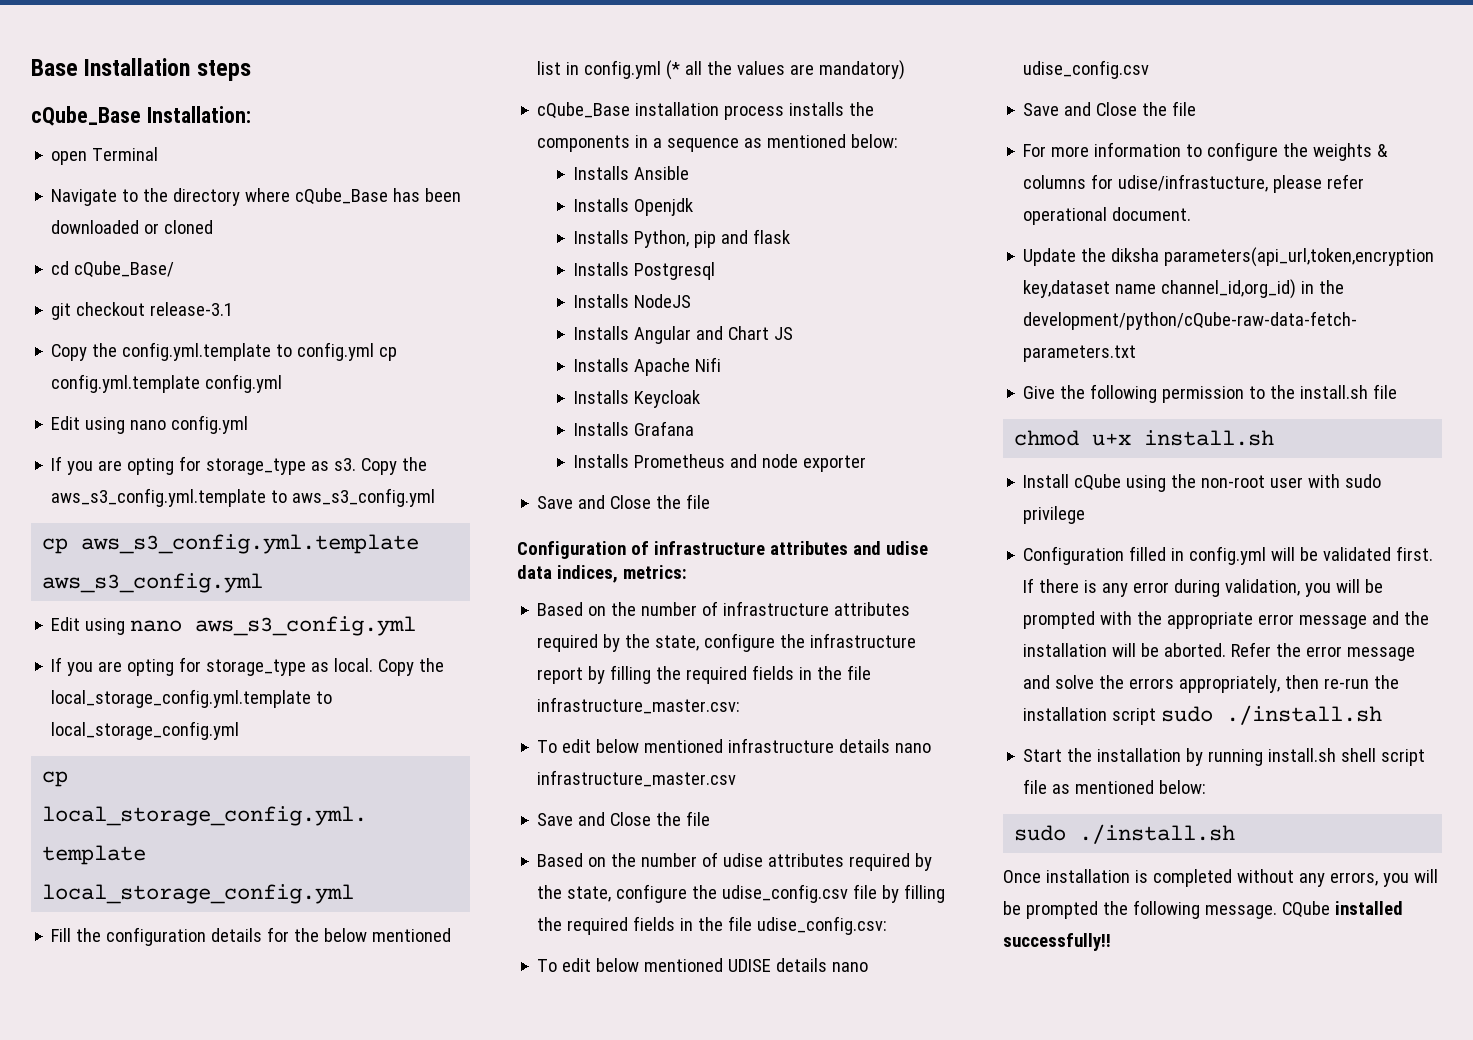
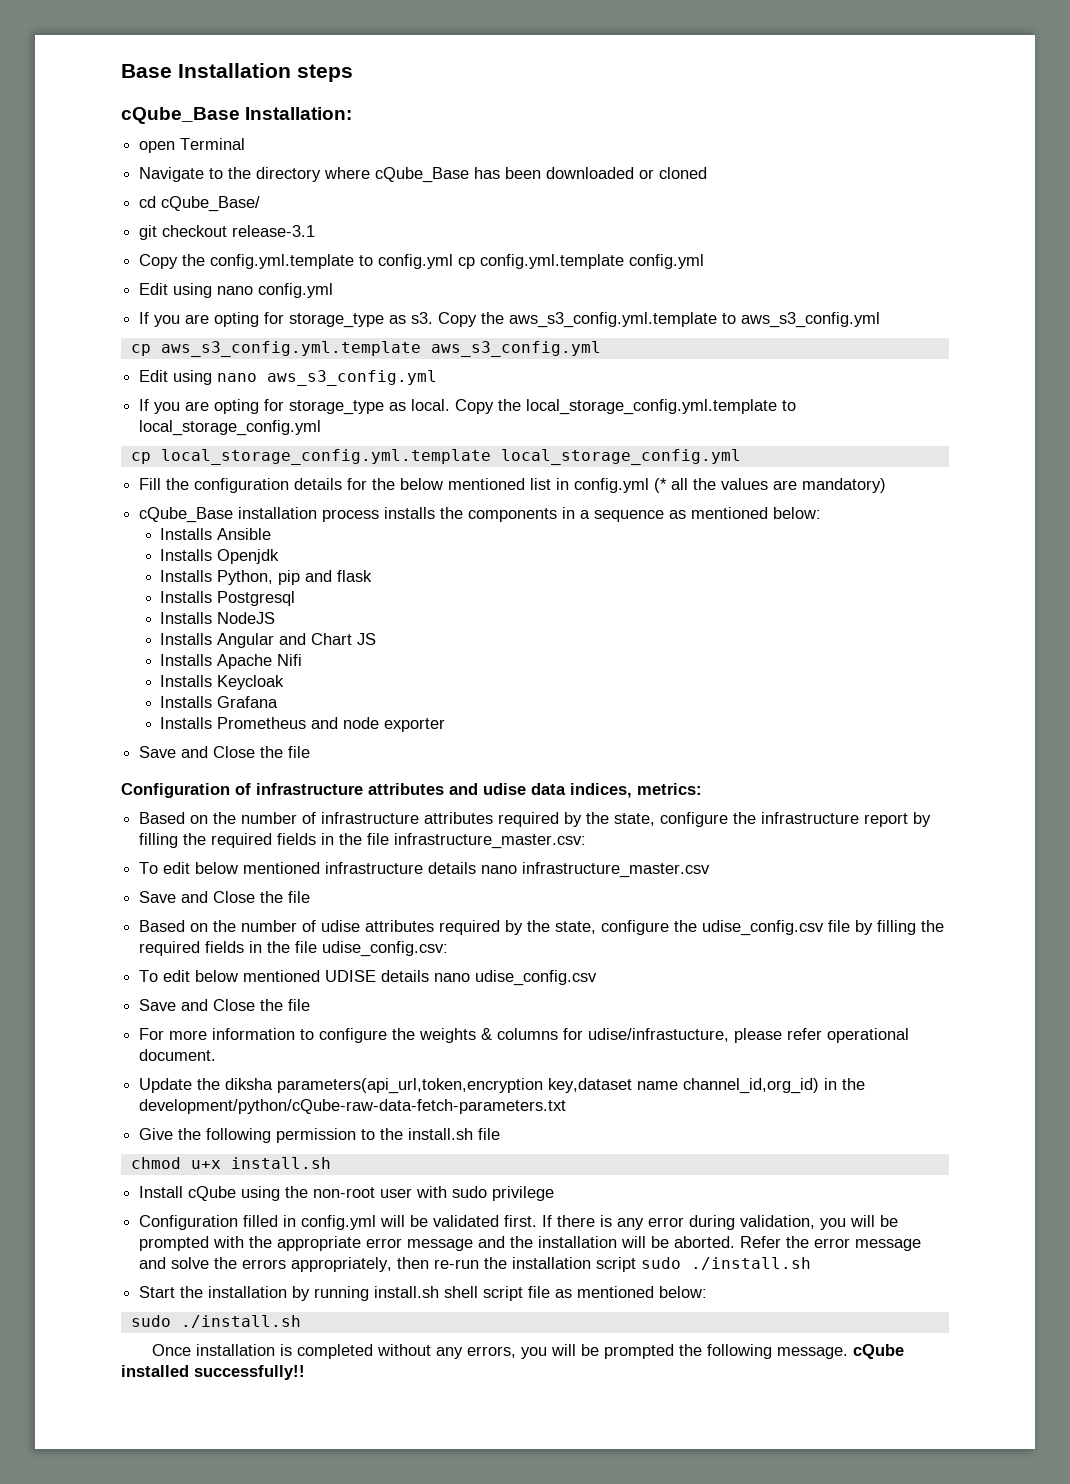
[1281,901,1330,918] CQube -> [852,1344,904,1359] cQube

